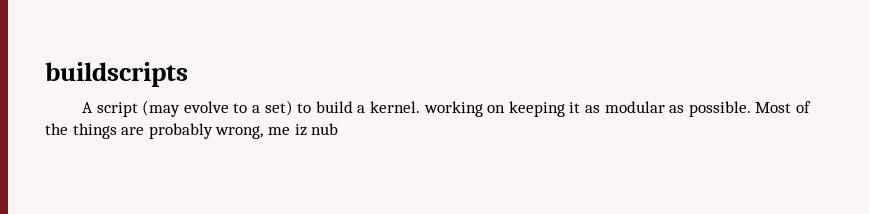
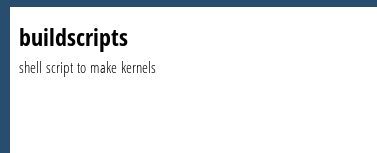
[82,100,811,117] [45,123,339,139] A script (may evolve to a set) to build a kernel. working on keeping it as modular as possible. Most of the things are probably wrong, me iz nub -> [19,61,157,77] shell script to make kernels

